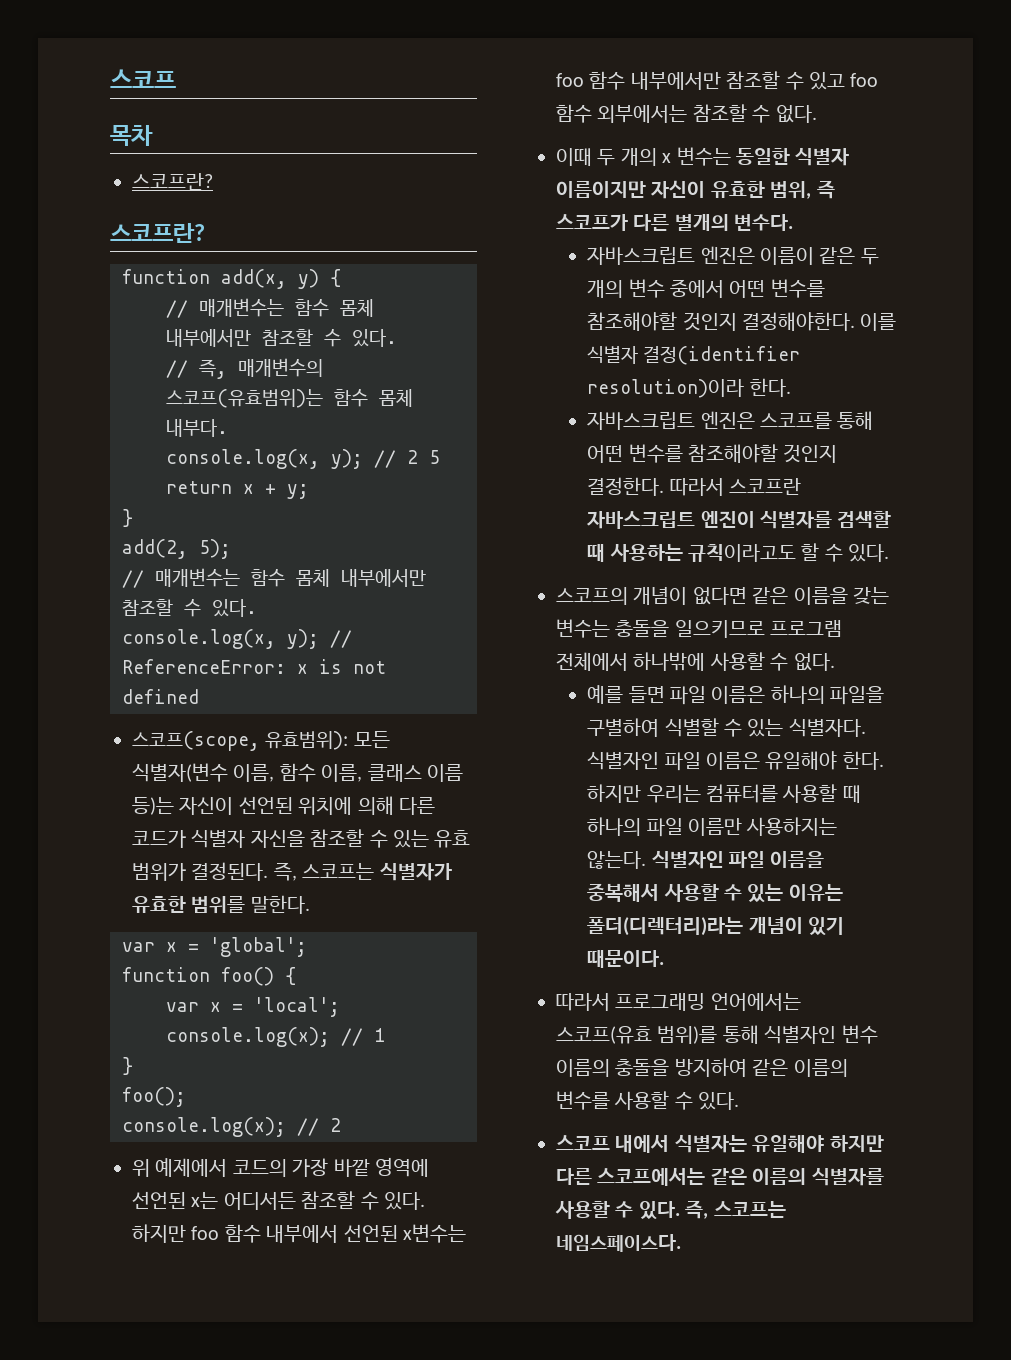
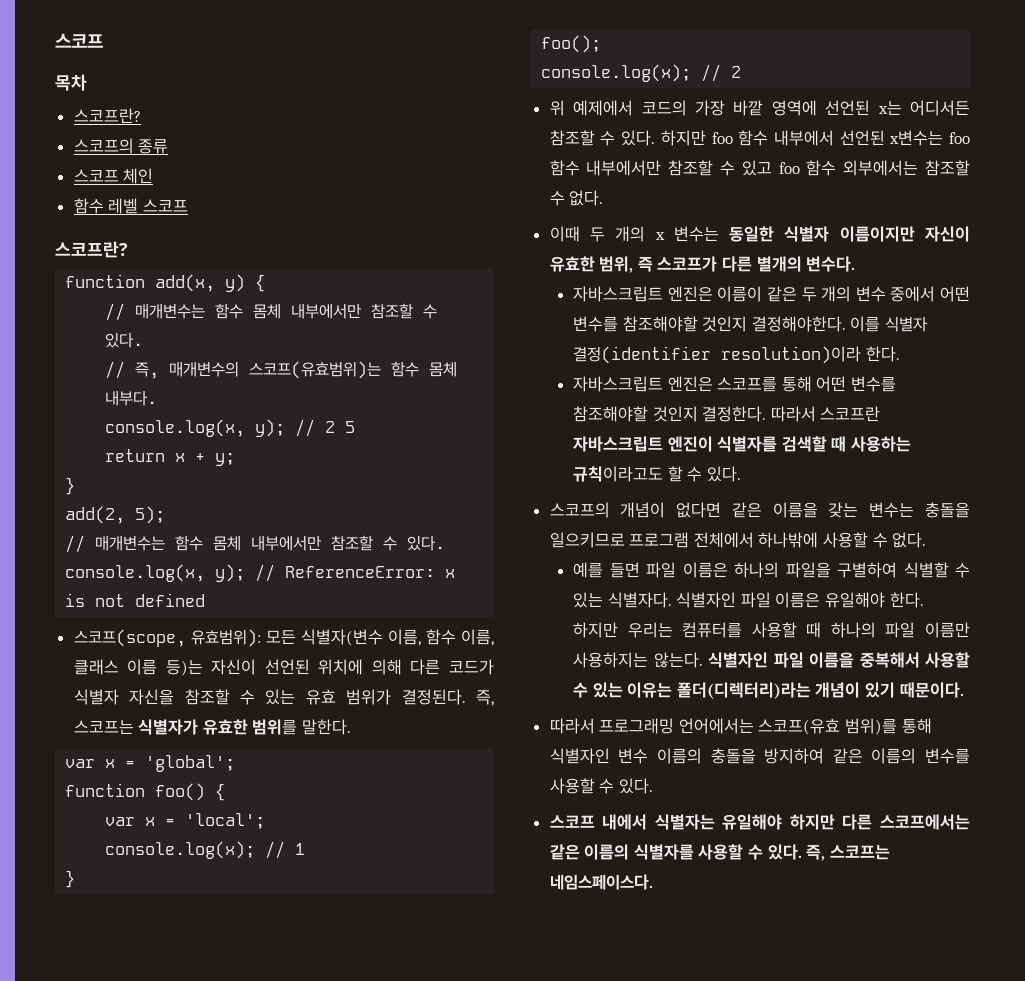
(213, 181) none -> [73,138,169,154] [73,168,154,184] [73,198,188,214] // 스코프의 종류 // 스코프 체인 // 함수 레벨 스코프

